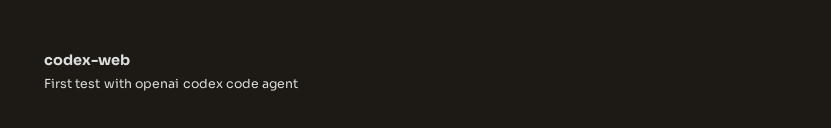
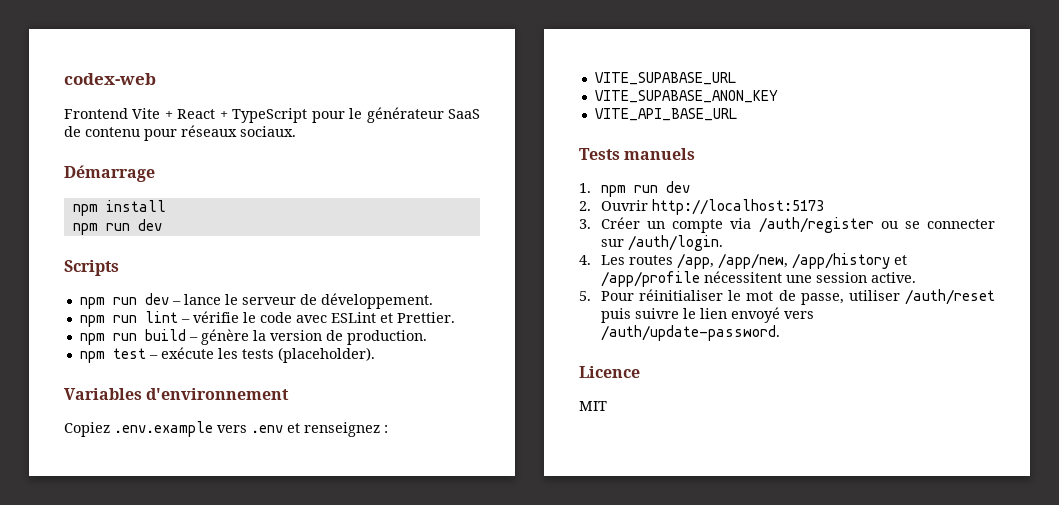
[44,78,299,91] First test with openai codex code agent -> [64,107,481,123] [64,125,296,141] [64,165,155,182] [72,200,166,216] [72,219,162,235] [64,260,119,276] [79,293,433,309] [79,311,455,327] [79,329,427,345] [79,347,375,363] [64,388,290,400] [64,421,388,437] [594,72,736,85] [594,90,778,103] [594,108,737,121] [579,148,696,160] [579,181,690,197] [579,199,824,215] [579,217,995,233] [600,235,723,251] [579,253,907,269] [600,271,916,287] [579,289,995,305] [600,307,814,323] [600,325,780,341] [579,366,640,378] [579,401,607,411] Frontend Vite + React + TypeScript pour le générateur SaaS de contenu pour réseaux sociaux. // Démarrage // npm install // npm run dev // Scripts // npm run dev – lance le serveur de développement. // npm run lint – vérifie le code avec ESLint et Prettier. // npm run build – génère la version de production. // npm test – exécute les tests (placeholder). // Variables d'environnement // Copiez .env.example vers .env et renseignez : // VITE_SUPABASE_URL // VITE_SUPABASE_ANON_KEY // VITE_API_BASE_URL // Tests manuels // 1. npm run dev // 2. Ouvrir http://localhost:5173 // 3. Créer un compte via /auth/register ou se connecter sur /auth/login. // 4. Les routes /app, /app/new, /app/history et /app/profile nécessitent une session active. // 5. Pour réinitialiser le mot de passe, utiliser /auth/reset puis suivre le lien envoyé vers /auth/update-password. // Licence // MIT

